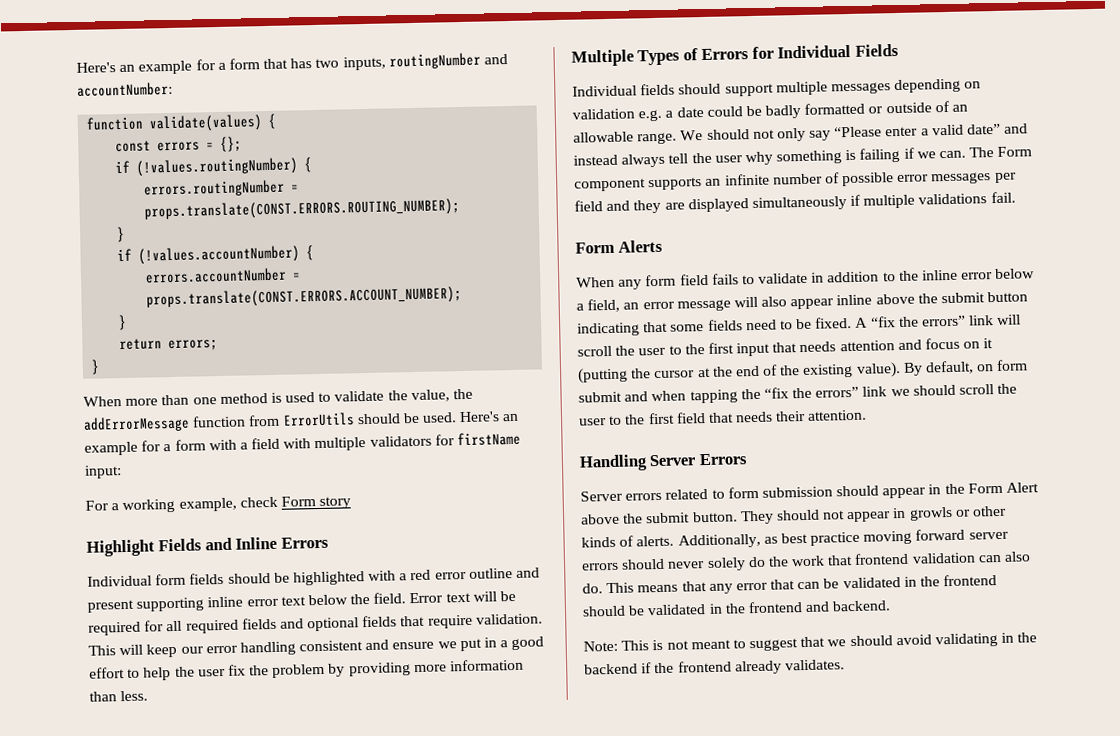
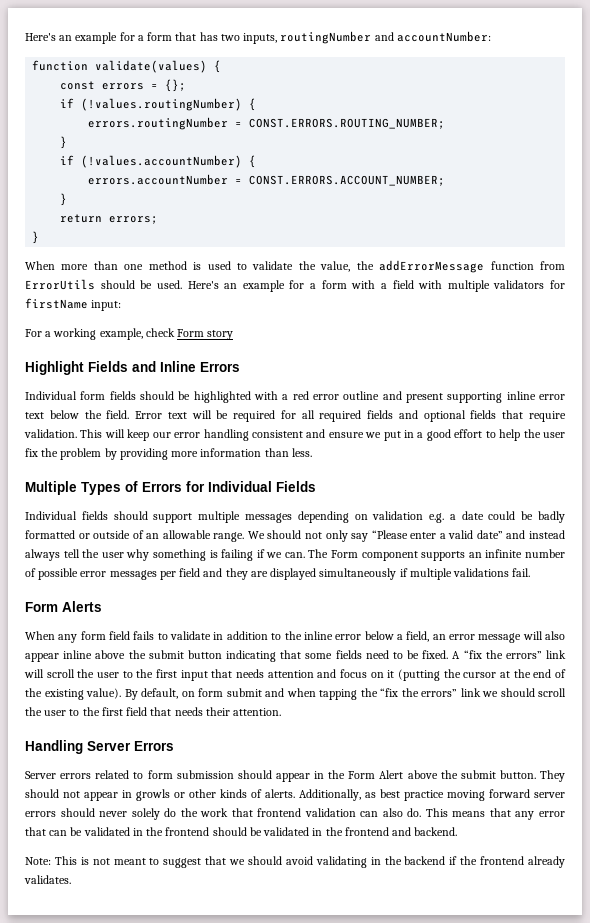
[144,198,461,221] props.translate(CONST.ERRORS.ROUTING_NUMBER); -> [249,118,446,129] CONST.ERRORS.ROUTING_NUMBER;
[146,285,463,309] props.translate(CONST.ERRORS.ACCOUNT_NUMBER); -> [249,175,446,186] CONST.ERRORS.ACCOUNT_NUMBER;

